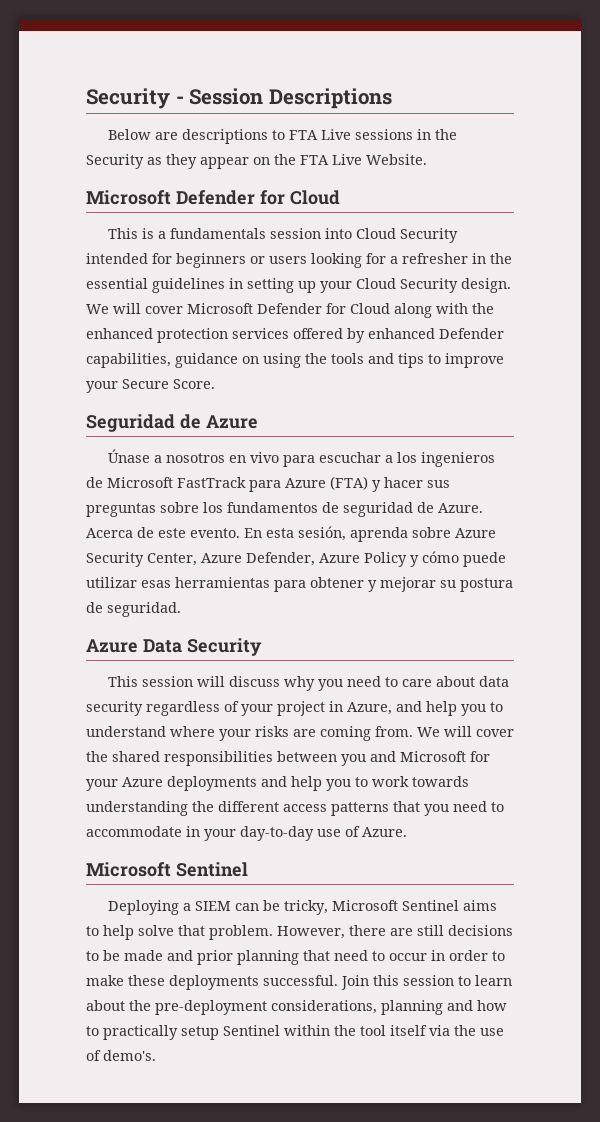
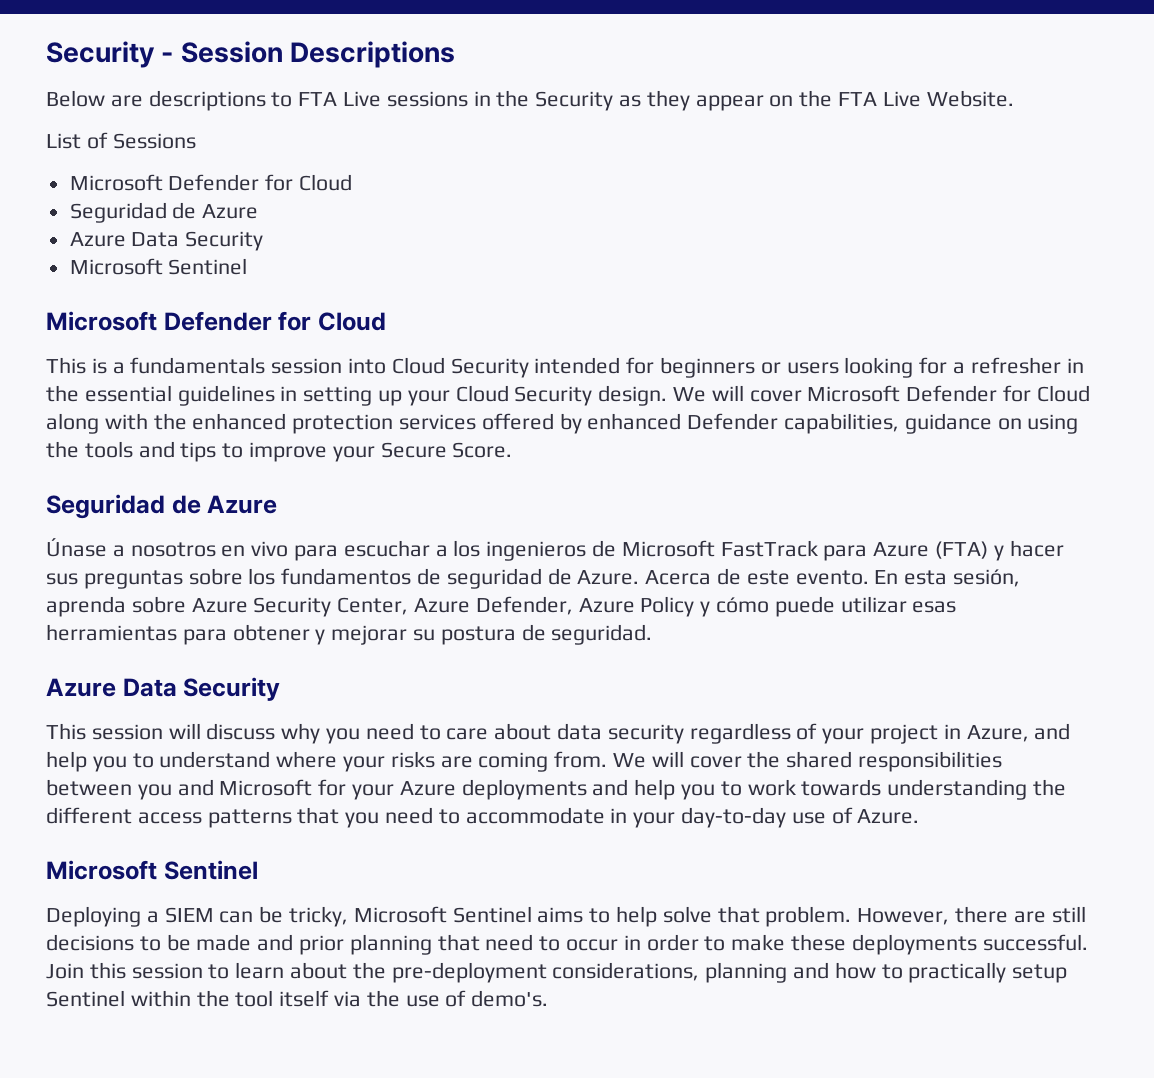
(427, 159) none -> [46,132,196,149] [69,174,353,191] [69,202,259,223] [69,231,264,251] [69,258,248,275] // List of Sessions // Microsoft Defender for Cloud // Seguridad de Azure // Azure Data Security // Microsoft Sentinel

